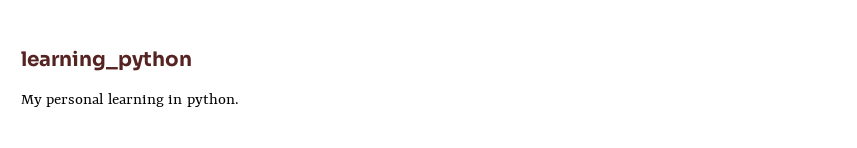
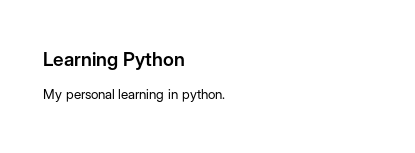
[21,50,192,71] learning_python -> [43,52,186,70] Learning Python

